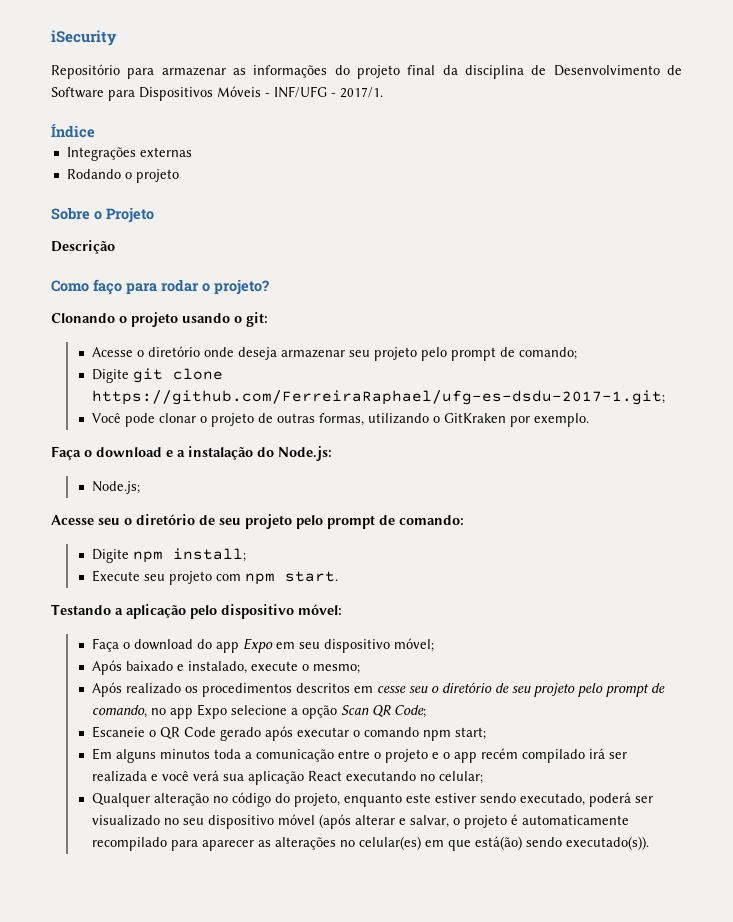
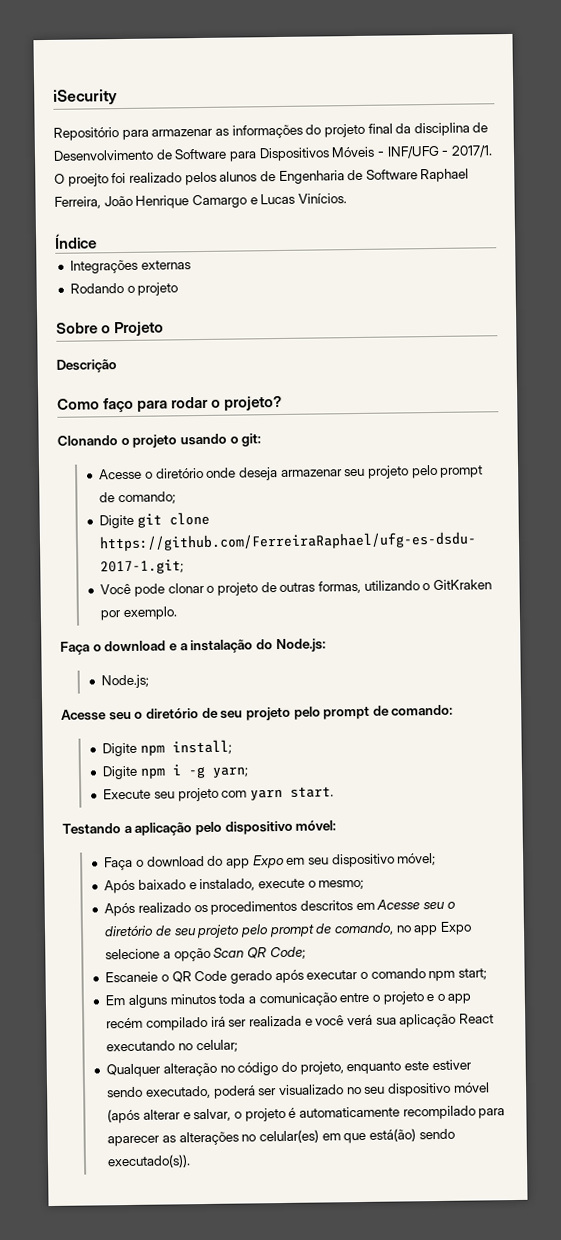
(383, 92) none -> [54,168,470,187] [54,193,347,209] O proejto foi realizado pelos alunos de Engenharia de Software Raphael Ferreira, João Henrique Camargo e Lucas Vinícios.
(246, 555) none -> [102,764,250,780] // Digite npm i -g yarn;
[244,573,275,585] npm -> [249,788,283,801] yarn
[376,686,406,693] cesse -> [376,899,421,910] Acesse

